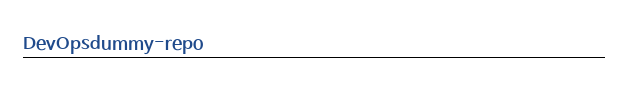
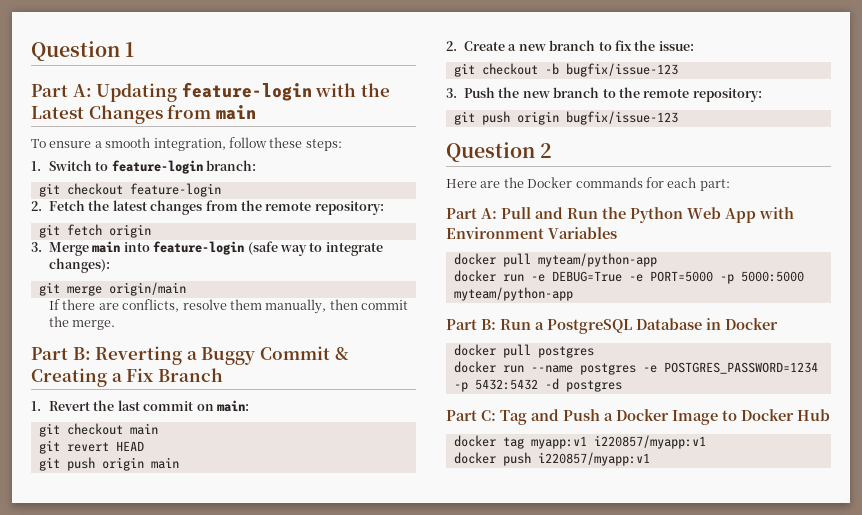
[23,35,203,55] DevOpsdummy-repo -> [31,41,135,61] [31,82,390,102] [31,105,256,124] [31,137,342,151] [31,160,257,174] [38,183,221,197] [31,200,384,215] [38,224,151,238] [31,241,383,256] [49,258,111,273] [38,282,186,296] [49,299,409,314] [49,316,116,330] [31,346,349,365] [31,368,223,387] [31,400,249,412] [38,423,158,437] [38,440,144,454] [38,457,179,471] [446,40,694,51] [453,63,678,77] [446,87,762,102] [453,111,678,125] [446,142,553,162] [446,177,730,191] [446,207,794,223] [446,227,617,239] [453,253,657,267] [453,270,804,284] [453,287,573,301] [446,318,778,334] [453,344,594,358] [453,361,818,375] [453,378,622,392] [446,409,830,425] [453,435,706,449] [453,452,650,466] Question 1 // Part A: Updating feature-login with the Latest Changes from main // To ensure a smooth integration, follow these steps: // 1. Switch to feature-login branch: // git checkout feature-login // 2. Fetch the latest changes from the remote repository: // git fetch origin // 3. Merge main into feature-login (safe way to integrate changes): // git merge origin/main // If there are conflicts, resolve them manually, then commit the merge. // Part B: Reverting a Buggy Commit & Creating a Fix Branch // 1. Revert the last commit on main: // git checkout main // git revert HEAD // git push origin main // 2. Create a new branch to fix the issue: // git checkout -b bugfix/issue-123 // 3. Push the new branch to the remote repository: // git push origin bugfix/issue-123 // Question 2 // Here are the Docker commands for each part: // Part A: Pull and Run the Python Web App with Environment Variables // docker pull myteam/python-app // docker run -e DEBUG=True -e PORT=5000 -p 5000:5000 myteam/python-app // Part B: Run a PostgreSQL Database in Docker // docker pull postgres // docker run --name postgres -e POSTGRES_PASSWORD=1234 -p 5432:5432 -d postgres // Part C: Tag and Push a Docker Image to Docker Hub // docker tag myapp:v1 i220857/myapp:v1 // docker push i220857/myapp:v1

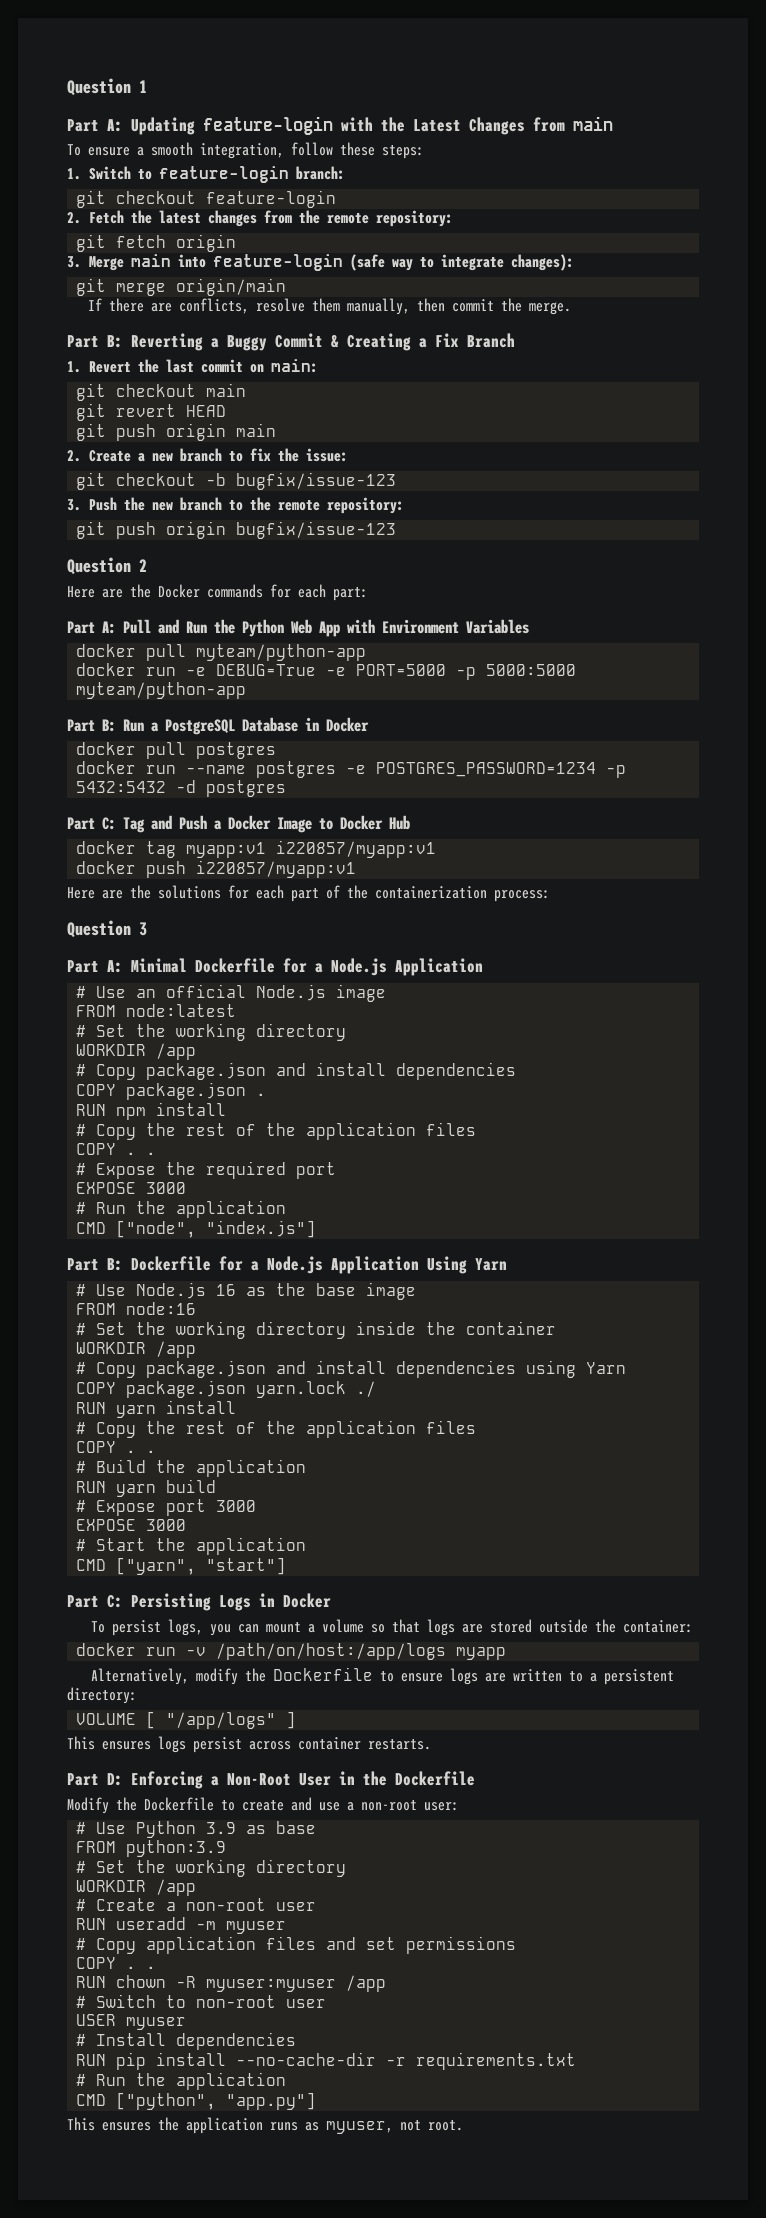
(650, 459) none -> [67,885,550,902] [67,920,147,938] [67,958,483,976] [76,984,387,1002] [76,1004,237,1017] [76,1023,347,1041] [76,1043,197,1060] [76,1062,517,1080] [76,1082,267,1100] [76,1102,227,1120] [76,1122,477,1140] [76,1143,157,1155] [76,1161,337,1179] [76,1182,187,1194] [76,1200,287,1218] [76,1220,317,1238] [67,1256,507,1274] [76,1282,417,1300] [76,1302,197,1315] [76,1321,557,1339] [76,1341,197,1358] [76,1360,627,1378] [76,1380,377,1398] [76,1400,237,1418] [76,1420,477,1438] [76,1441,157,1453] [76,1459,307,1477] [76,1479,217,1497] [76,1499,257,1516] [76,1519,187,1531] [76,1537,307,1555] [76,1557,287,1575] [67,1593,331,1611] [91,1619,694,1636] [76,1643,507,1660] [91,1667,675,1685] [67,1687,137,1704] [76,1711,297,1729] [67,1736,431,1753] [67,1771,475,1789] [67,1797,459,1814] [76,1821,317,1838] [76,1840,227,1857] [76,1859,347,1877] [76,1879,197,1896] [76,1898,317,1911] [76,1917,287,1934] [76,1936,517,1954] [76,1957,157,1969] [76,1975,387,1992] [76,1994,327,2008] [76,2014,187,2030] [76,2032,297,2050] [76,2052,577,2070] [76,2072,287,2090] [76,2092,317,2110] [67,2117,463,2134] // Here are the solutions for each part of the containerization process: // Question 3 // Part A: Minimal Dockerfile for a Node.js Application // # Use an official Node.js image // FROM node:latest // # Set the working directory // WORKDIR /app // # Copy package.json and install dependencies // COPY package.json . // RUN npm install // # Copy the rest of the application files // COPY . . // # Expose the required port // EXPOSE 3000 // # Run the application // CMD ["node", "index.js"] // Part B: Dockerfile for a Node.js Application Using Yarn // # Use Node.js 16 as the base image // FROM node:16 // # Set the working directory inside the container // WORKDIR /app // # Copy package.json and install dependencies using Yarn // COPY package.json yarn.lock ./ // RUN yarn install // # Copy the rest of the application files // COPY . . // # Build the application // RUN yarn build // # Expose port 3000 // EXPOSE 3000 // # Start the application // CMD ["yarn", "start"] // Part C: Persisting Logs in Docker // To persist logs, you can mount a volume so that logs are stored outside the container: // docker run -v /path/on/host:/app/logs myapp // Alternatively, modify the Dockerfile to ensure logs are written to a persistent directory: // VOLUME [ "/app/logs" ] // This ensures logs persist across container restarts. // Part D: Enforcing a Non-Root User in the Dockerfile // Modify the Dockerfile to create and use a non-root user: // # Use Python 3.9 as base // FROM python:3.9 // # Set the working directory // WORKDIR /app // # Create a non-root user // RUN useradd -m myuser // # Copy application files and set permissions // COPY . . // RUN chown -R myuser:myuser /app // # Switch to non-root user // USER myuser // # Install dependencies // RUN pip install --no-cache-dir -r requirements.txt // # Run the application // CMD ["python", "app.py"] // This ensures the application runs as myuser, not root.

